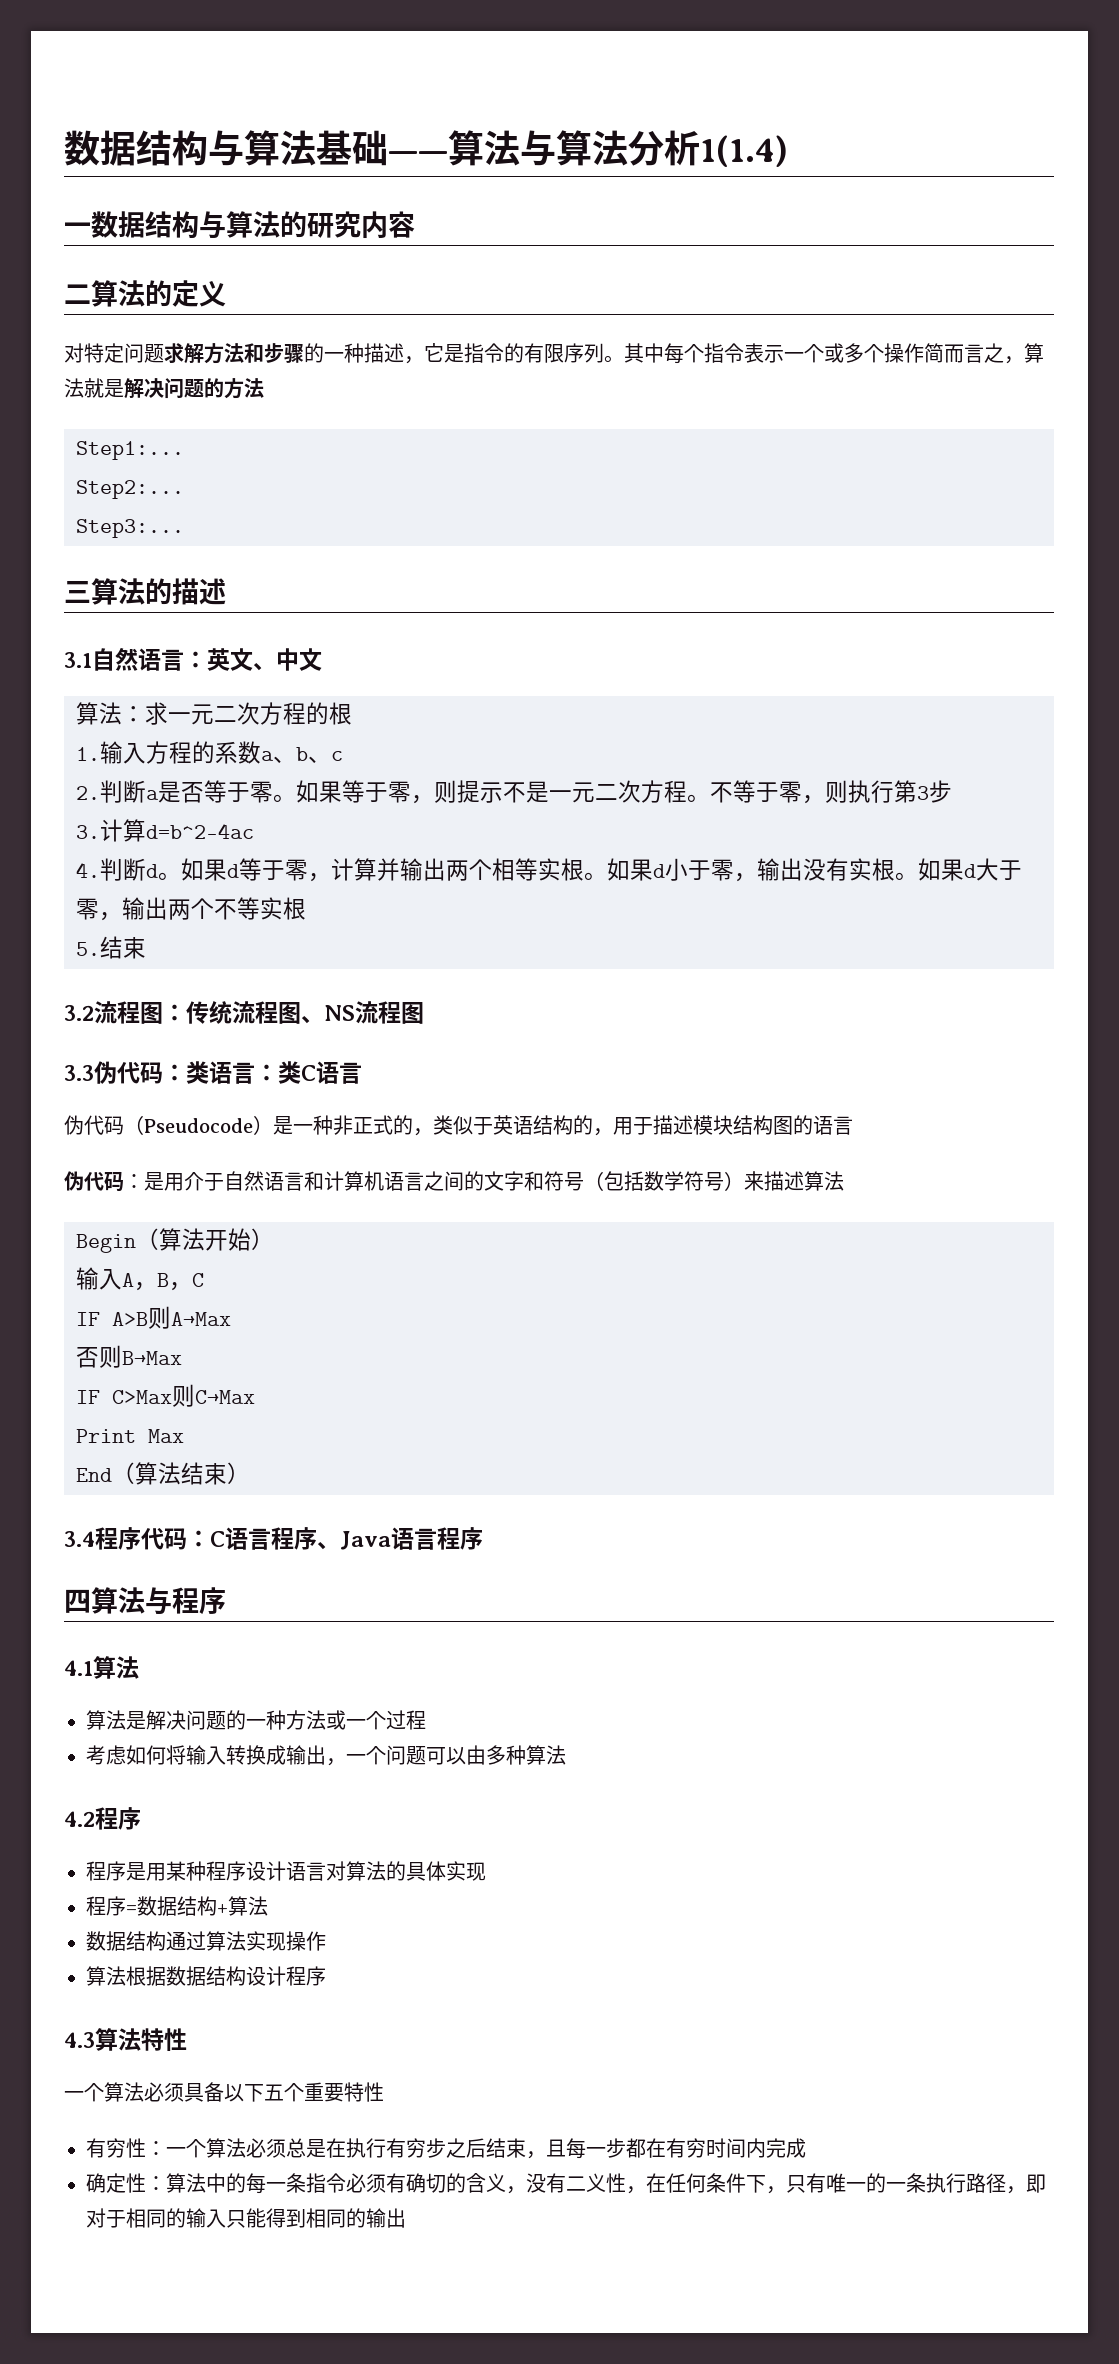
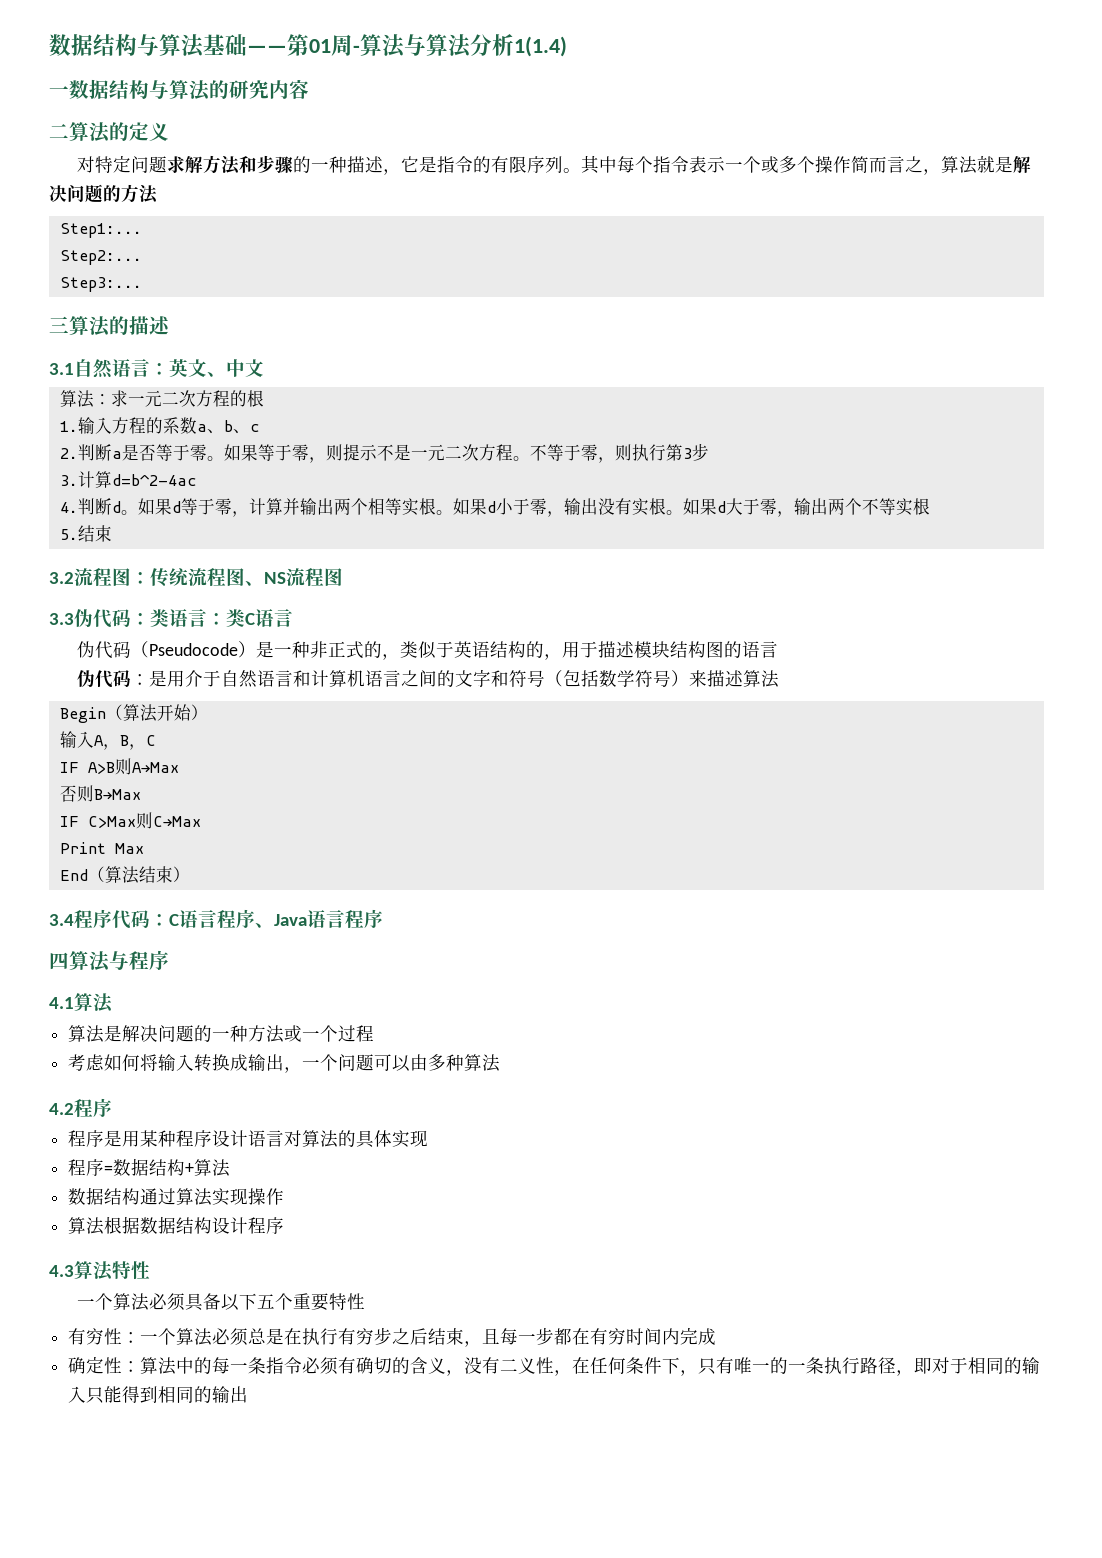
(448, 156) none -> [287,34,360,56] 第01周-

